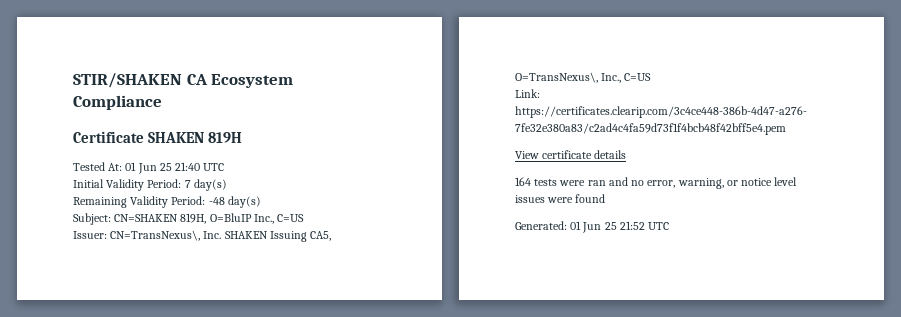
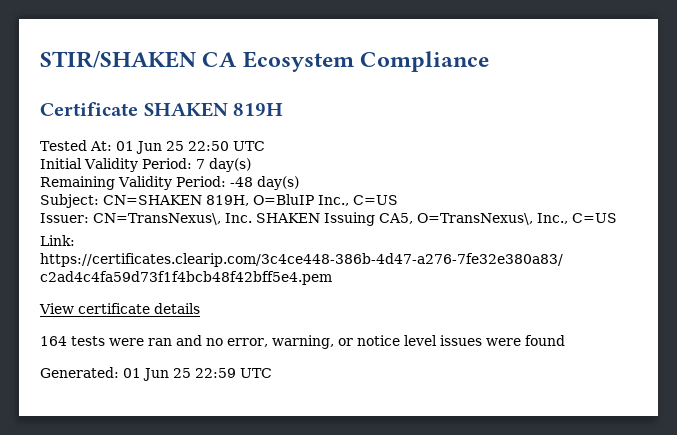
[175,162,201,171] 21:40 -> [187,141,229,151] 22:50
[619,221,645,230] 21:52 -> [195,368,236,378] 22:59

